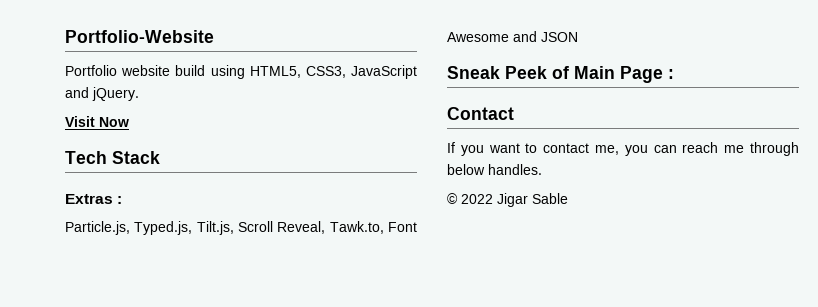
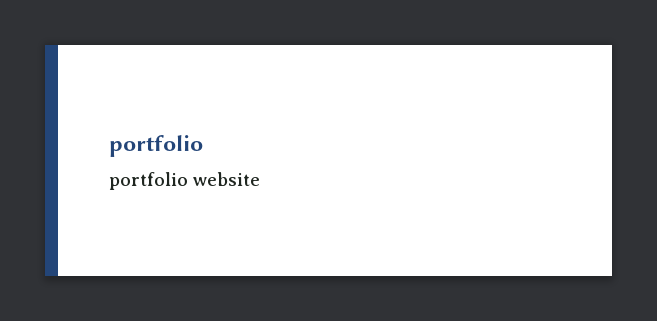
[65,30,214,43] [65,65,417,79] [65,87,139,101] [65,116,129,127] [65,151,160,164] [65,194,123,204] [65,221,417,235] [447,31,578,42] [447,66,674,83] [447,107,514,120] [447,142,799,156] [447,164,542,175] [447,193,568,207] Portfolio-Website // Portfolio website build using HTML5, CSS3, JavaScript and jQuery. // Visit Now // Tech Stack // Extras : // Particle.js, Typed.js, Tilt.js, Scroll Reveal, Tawk.to, Font Awesome and JSON // Sneak Peek of Main Page : // Contact // If you want to contact me, you can reach me through below handles. // © 2022 Jigar Sable -> [109,135,203,157] [109,172,261,190] portfolio // portfolio website

